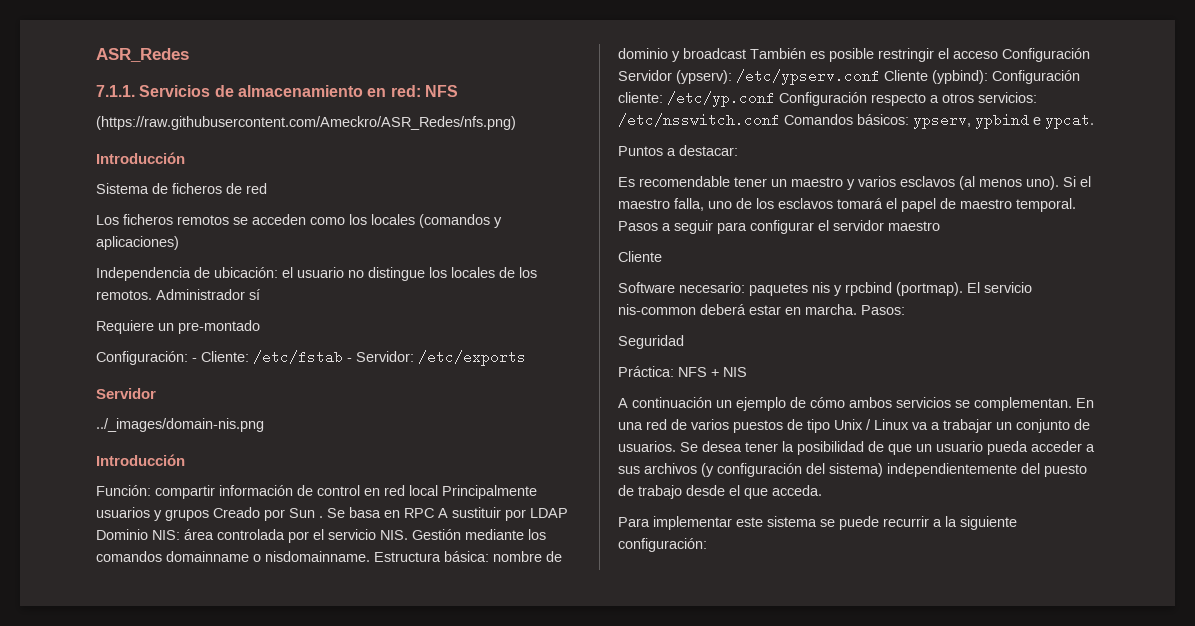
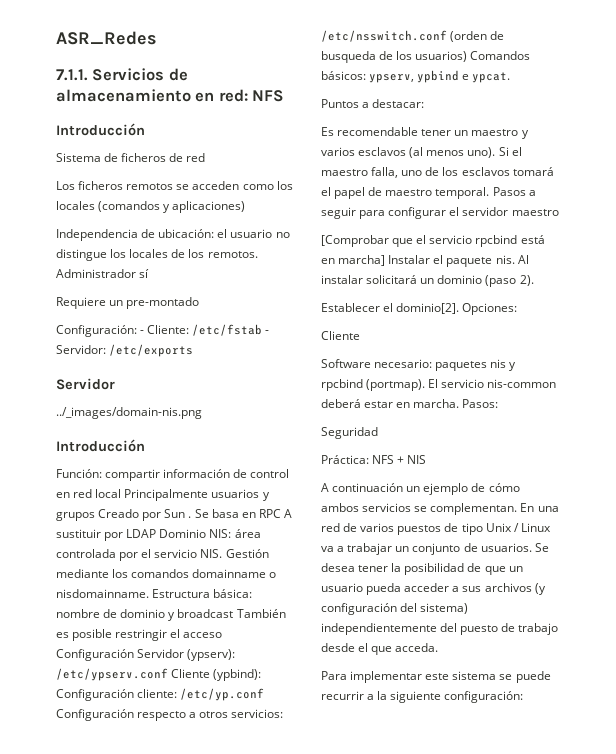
[96,116,516,130] // (https://raw.githubusercontent.com/Ameckro/ASR_Redes/nfs.png) -> (285, 96) none
(780, 120) none -> [450,31,505,42] [321,51,468,63] (orden de busqueda de los usuarios)
(940, 226) none -> [321,235,545,247] [321,255,529,267] [321,275,534,287] [321,303,518,315] // [Comprobar que el servicio rpcbind está en marcha] Instalar el paquete nis. Al instalar solicitará un dominio (paso 2). // Establecer el dominio[2]. Opciones:

